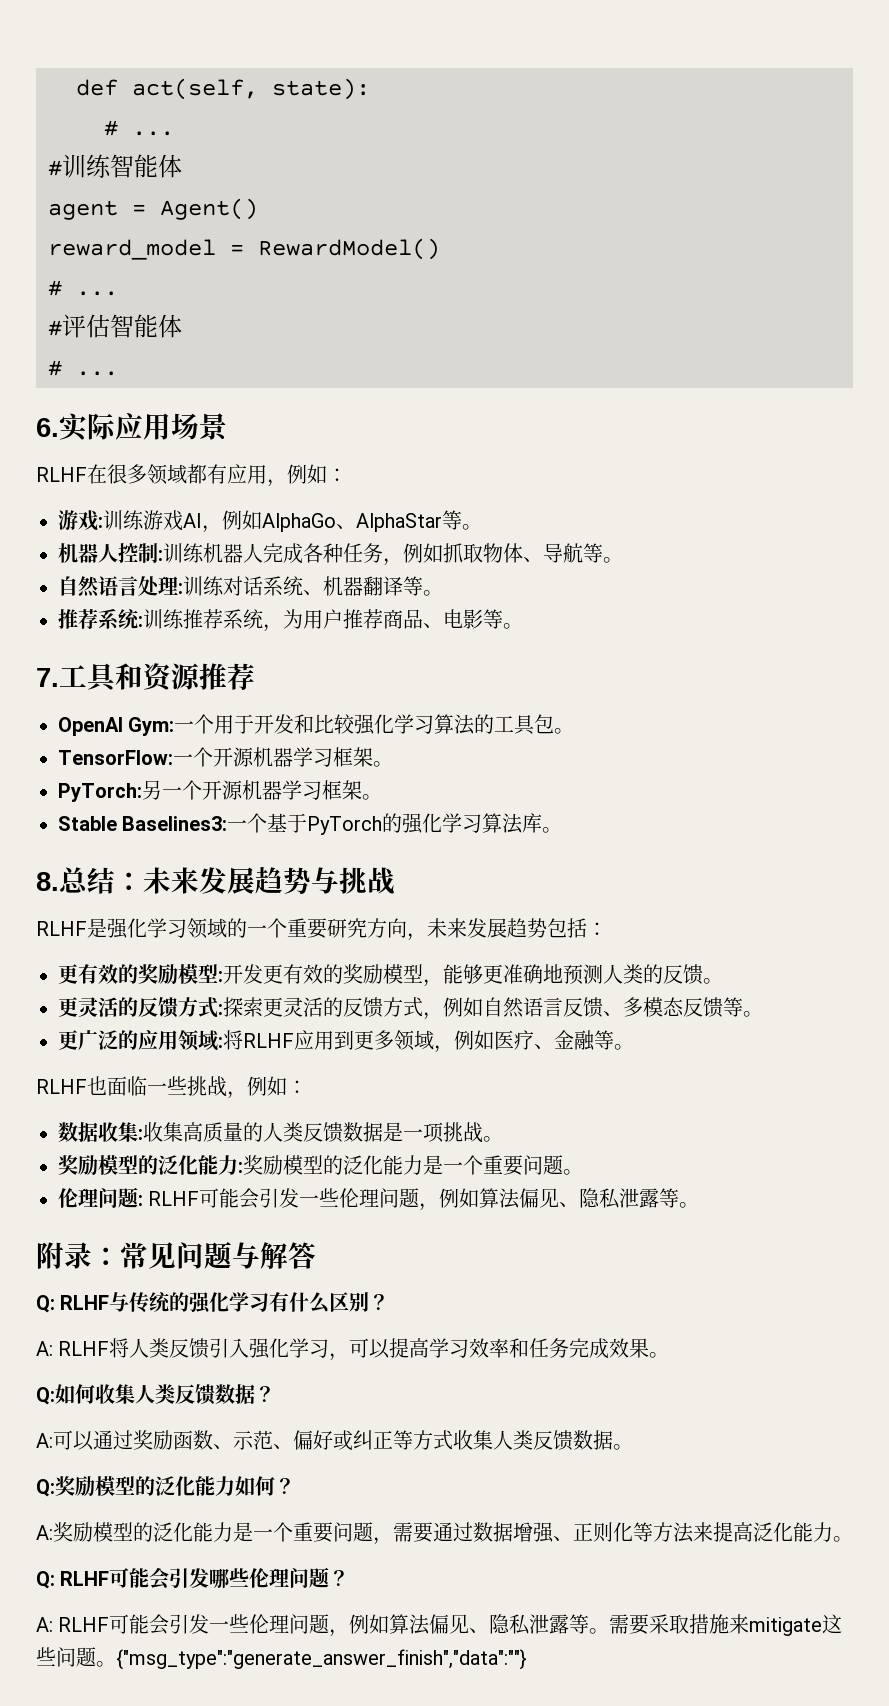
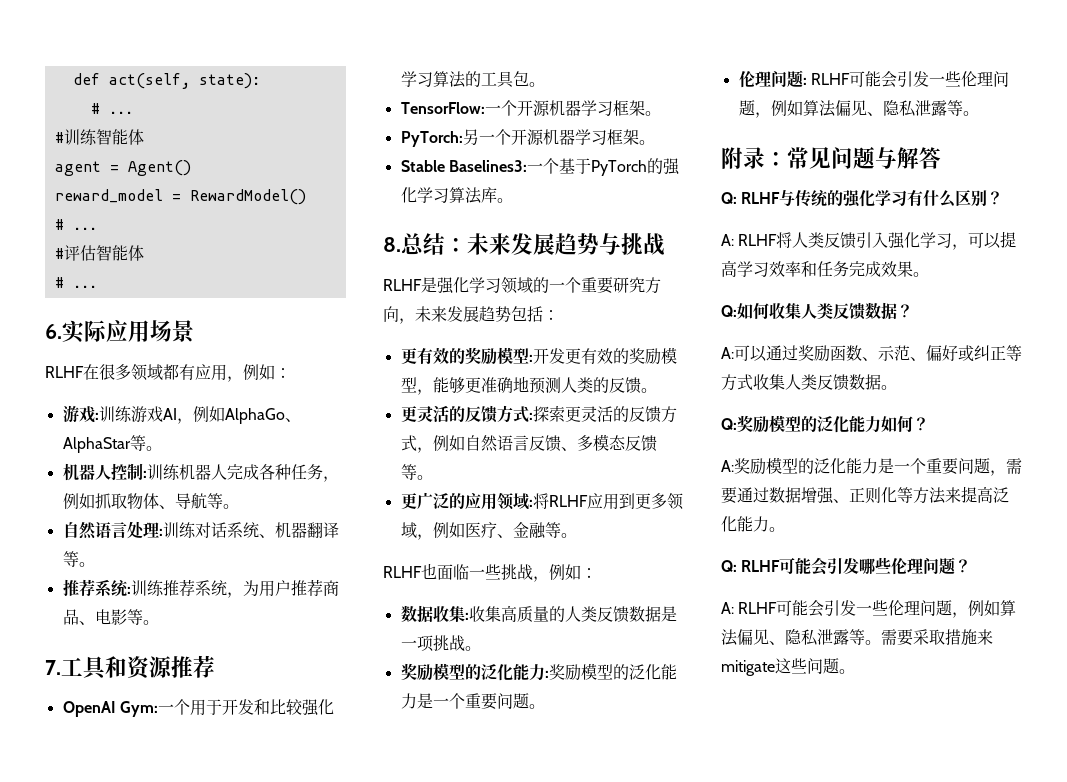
[116,1649,527,1670] {"msg_type":"generate_answer_finish","data":""} -> (855, 671) none

